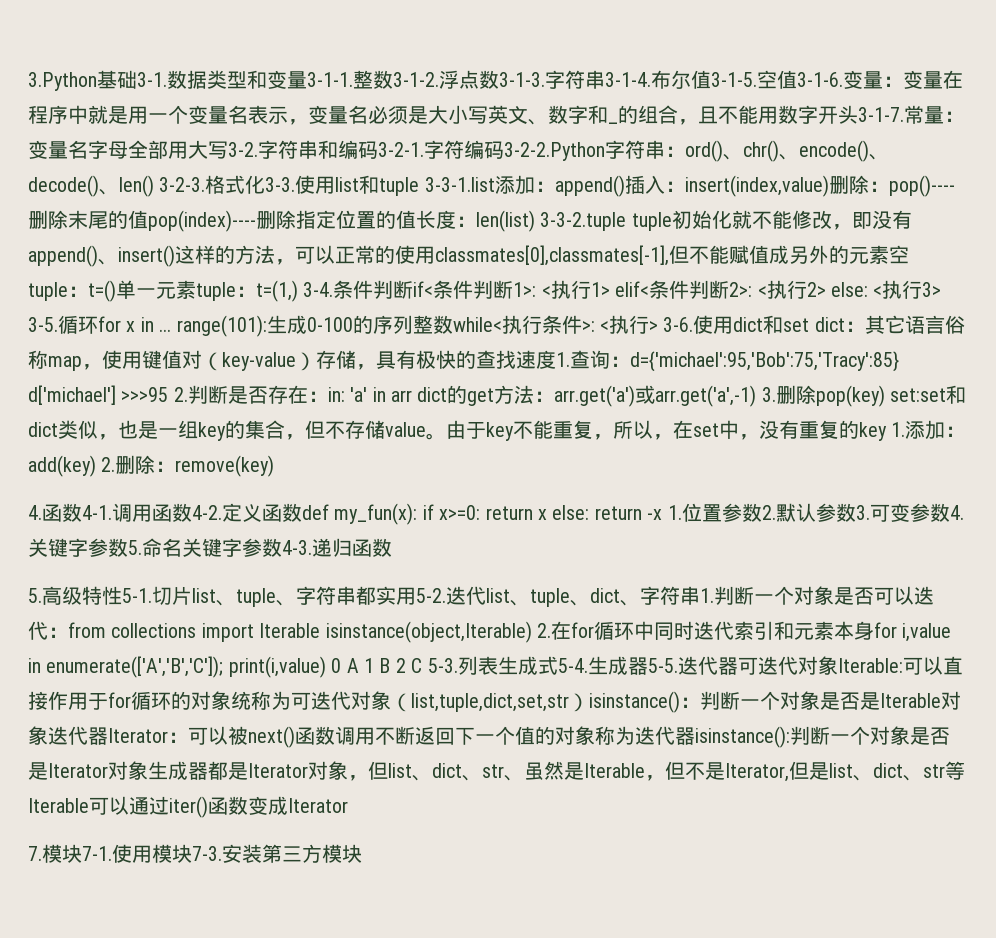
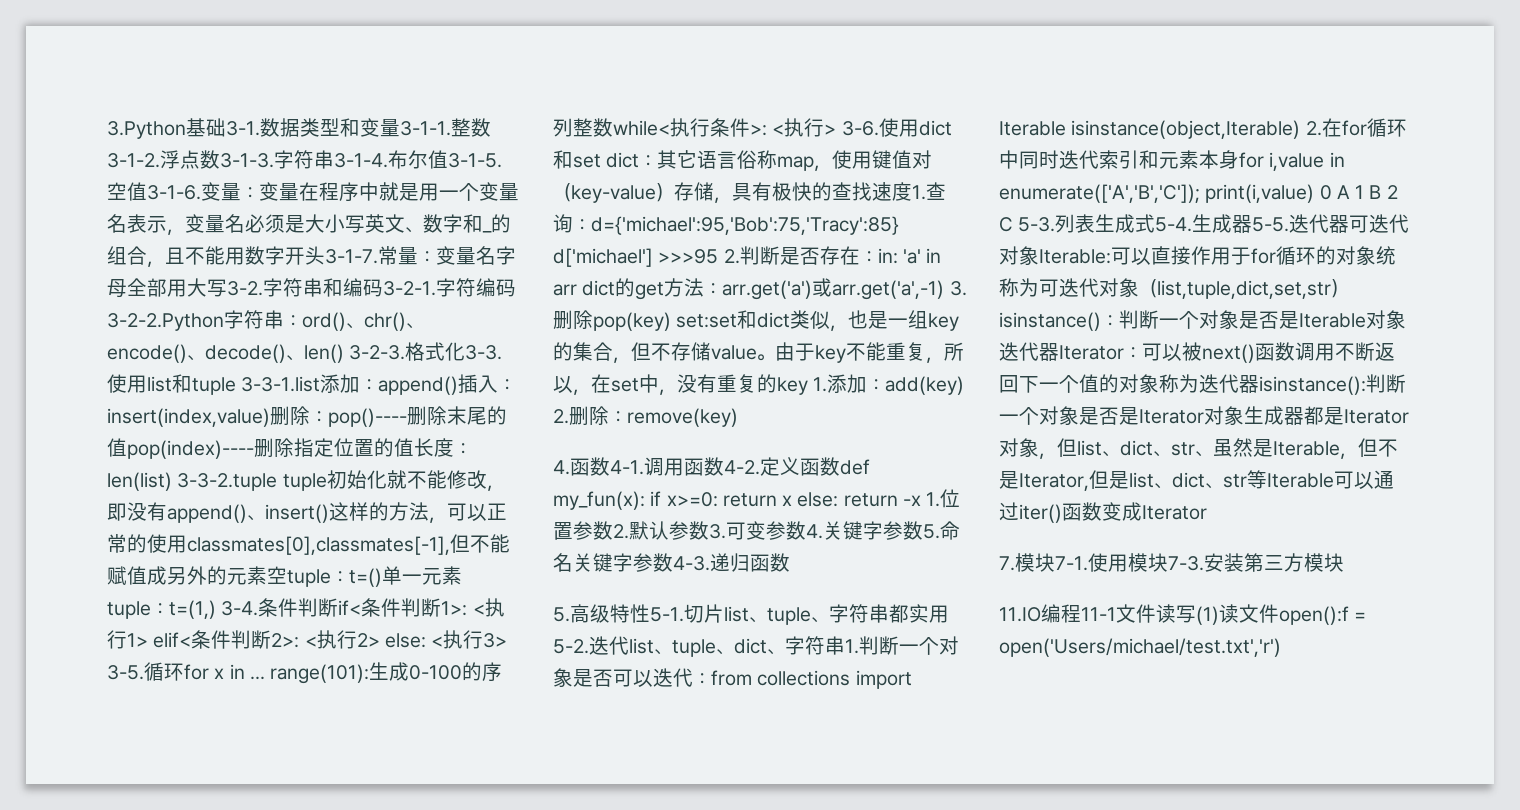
(362, 853) none -> [999,604,1367,625] [999,638,1281,657] // 11.IO编程11-1文件读写(1)读文件open():f = open('Users/michael/test.txt','r')

